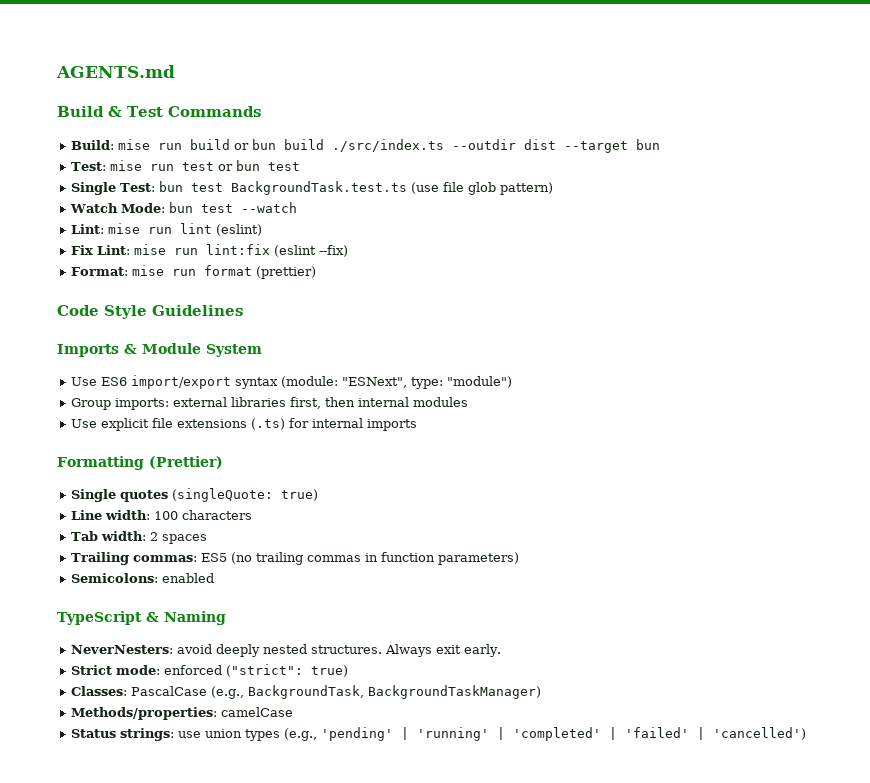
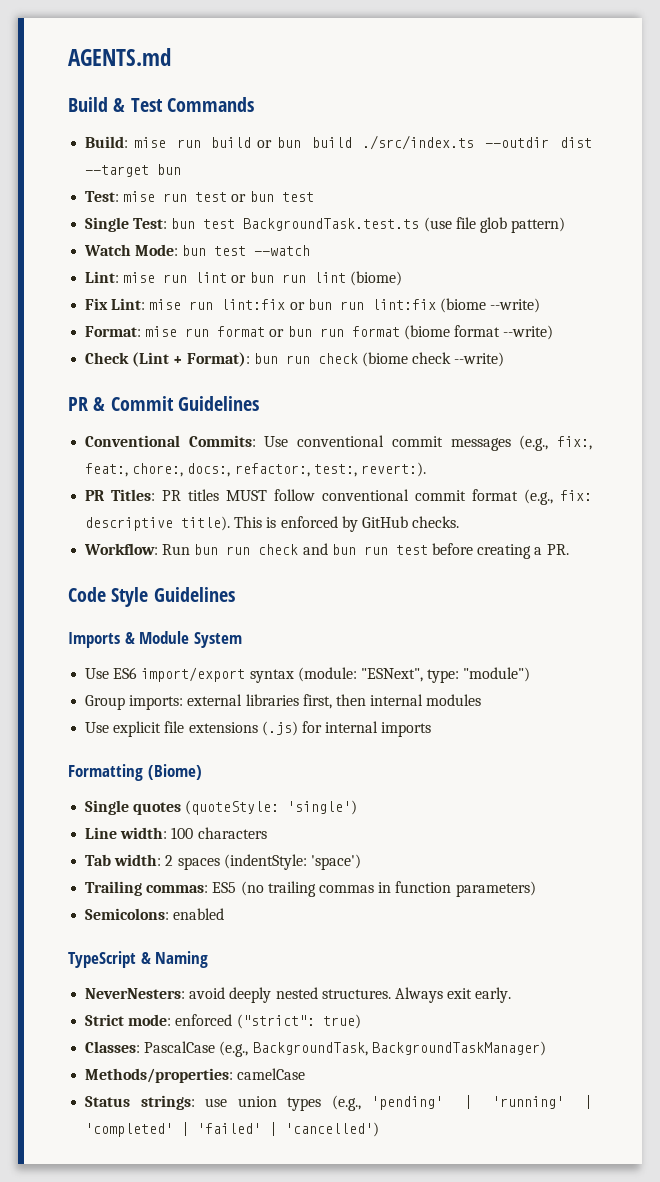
[216,224,263,236] (eslint) -> [231,271,402,286] or bun run lint (biome)
[274,245,349,257] [71,265,317,279] (eslint --fix) // Format: mise run format (prettier) -> [289,298,541,313] [85,325,554,340] [85,352,505,367] [68,396,260,411] [85,435,592,451] [85,462,426,477] [85,489,592,505] [85,516,460,532] [84,543,569,559] or bun run lint:fix (biome --write) // Format: mise run format or bun run format (biome format --write) // Check (Lint + Format): bun run check (biome check --write) // PR & Commit Guidelines // Conventional Commits: Use conventional commit messages (e.g., fix:, feat:, chore:, docs:, refactor:, test:, revert:). // PR Titles: PR titles MUST follow conventional commit format (e.g., fix: descriptive title). This is enforced by GitHub checks. // Workflow: Run bun run check and bun run test before creating a PR.
[251,418,286,430] (.ts) -> [261,721,298,736] (.js)
[149,456,223,469] (Prettier) -> [147,764,202,780] (Biome)
[172,488,319,502] (singleQuote: true) -> [185,800,358,815] (quoteStyle: 'single')
(208, 539) none -> [223,854,361,870] (indentStyle: 'space')

